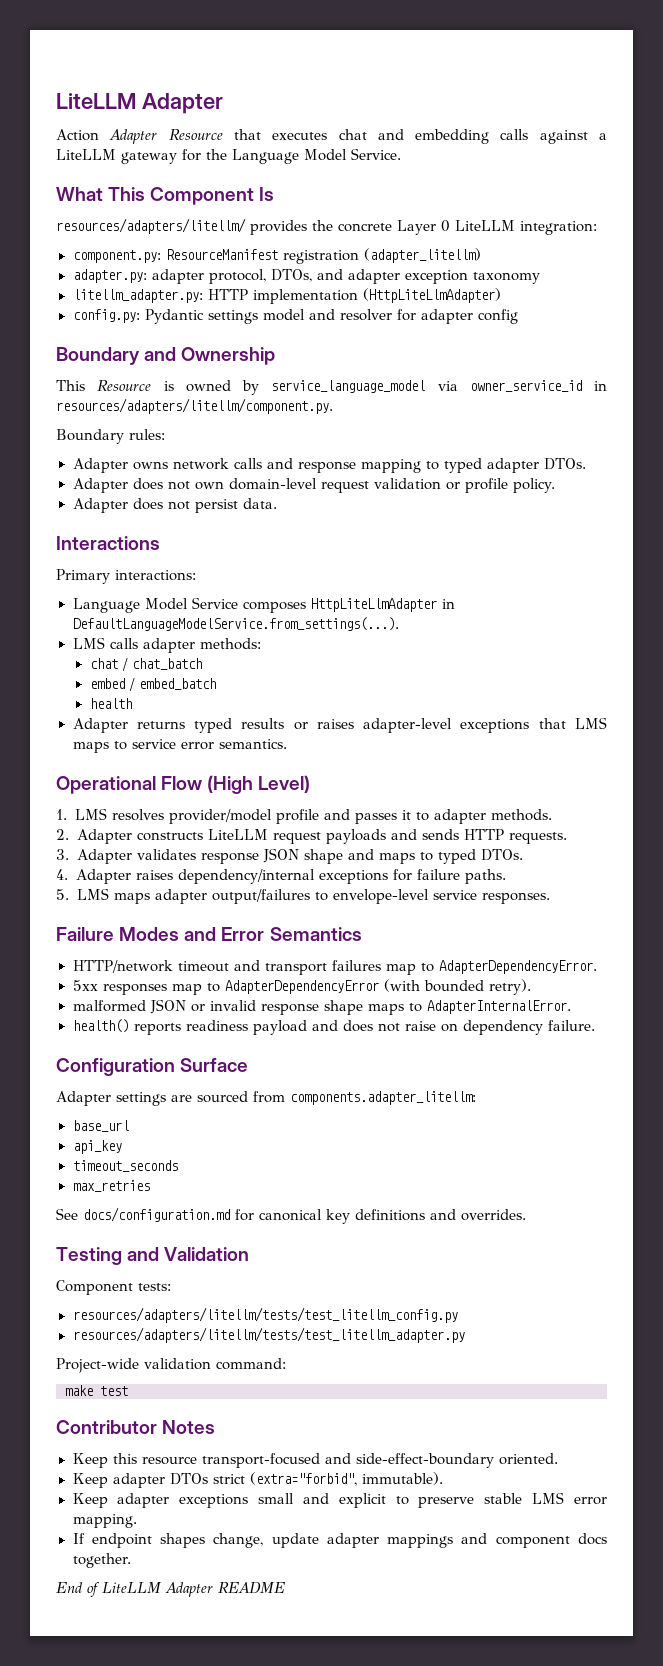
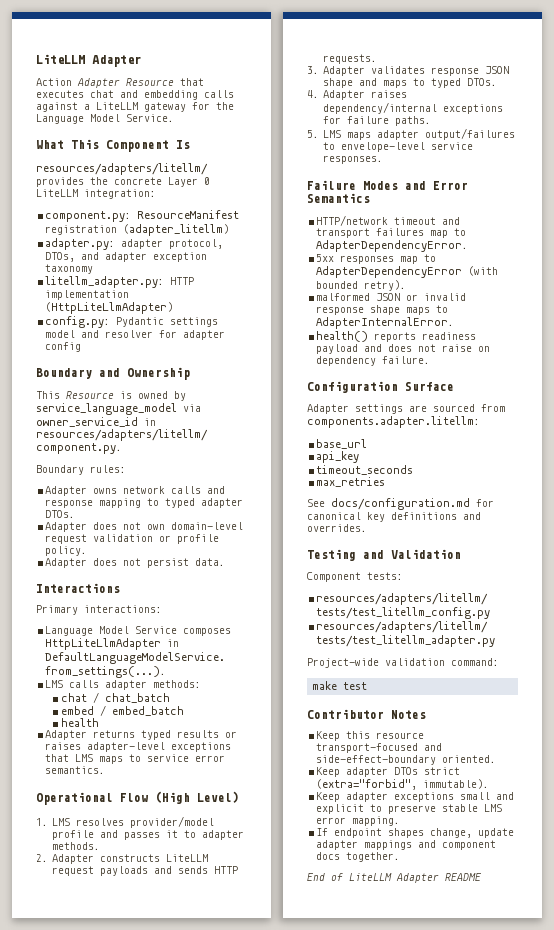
[290,1091,476,1105] components.adapter_litellm: -> [307,416,480,428] components.adapter.litellm:

